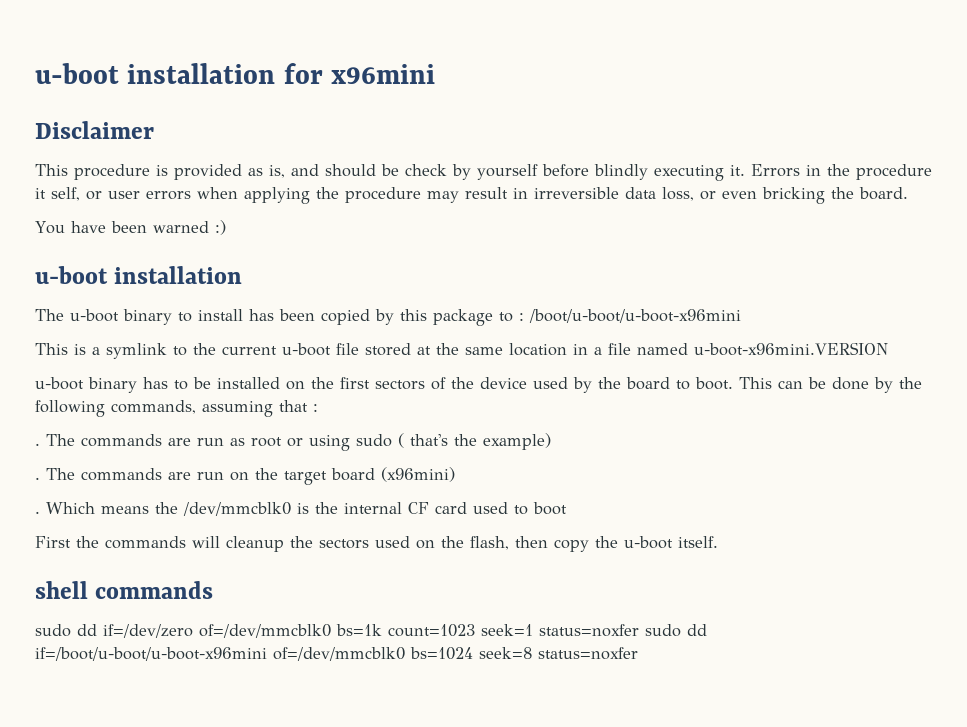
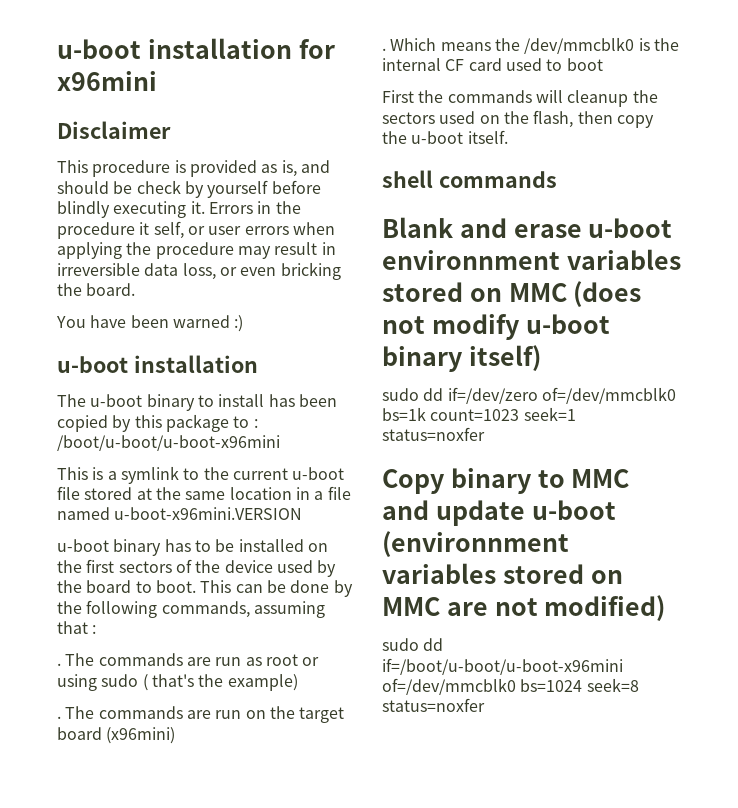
(214, 590) none -> [382,217,673,238] [382,249,681,270] [382,281,642,307] [382,314,610,340] [382,345,541,372] // Blank and erase u-boot environnment variables stored on MMC (does not modify u-boot binary itself)
(639, 630) none -> [382,468,630,494] [382,500,616,526] [382,531,569,557] [382,563,623,584] [382,595,666,621] // Copy binary to MMC and update u-boot (environnment variables stored on MMC are not modified) //

